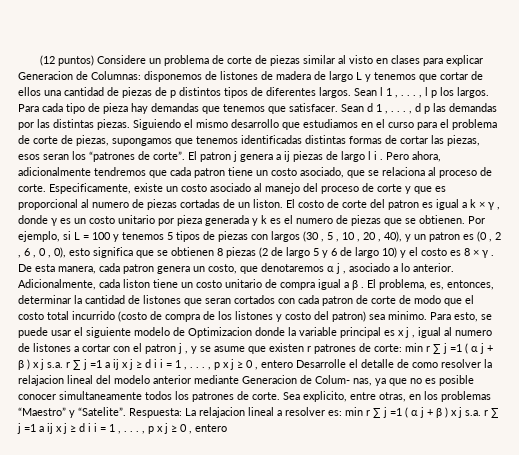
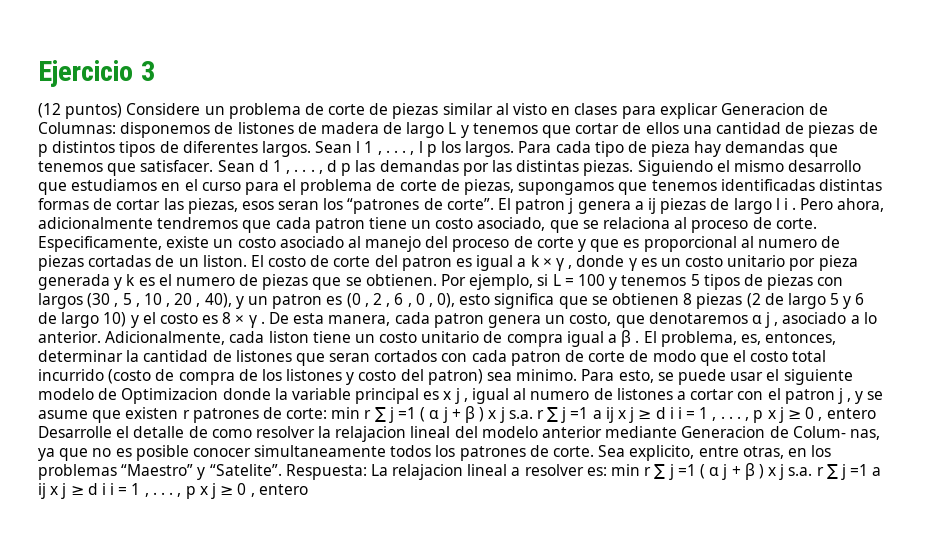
(39, 60) none -> [38,60,155,87] Ejercicio 3 //

